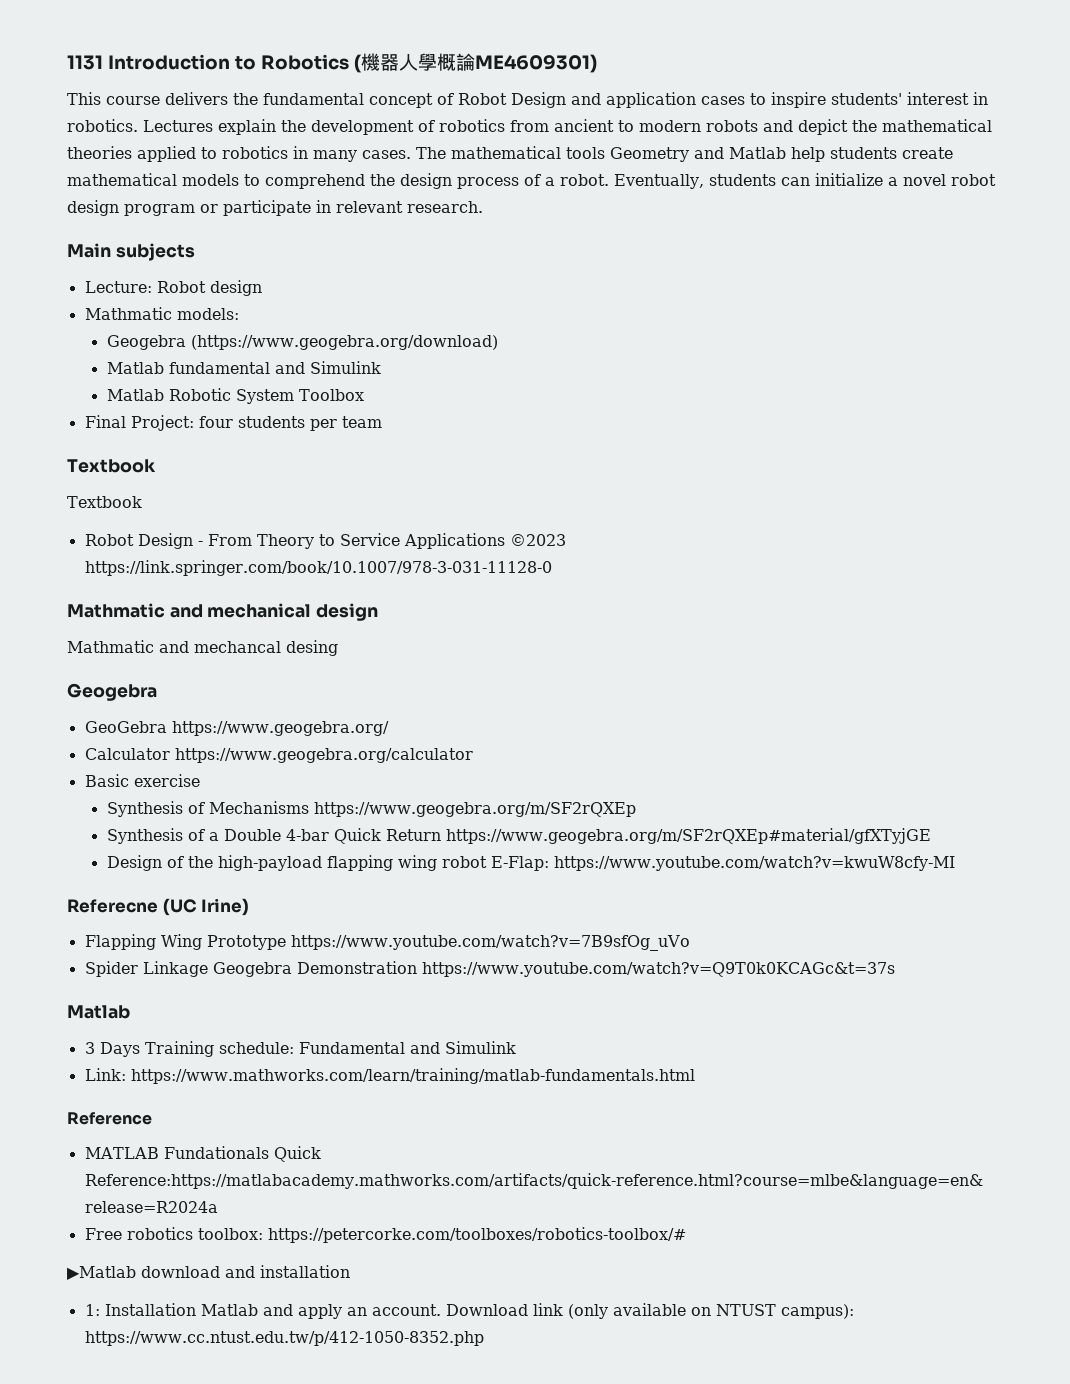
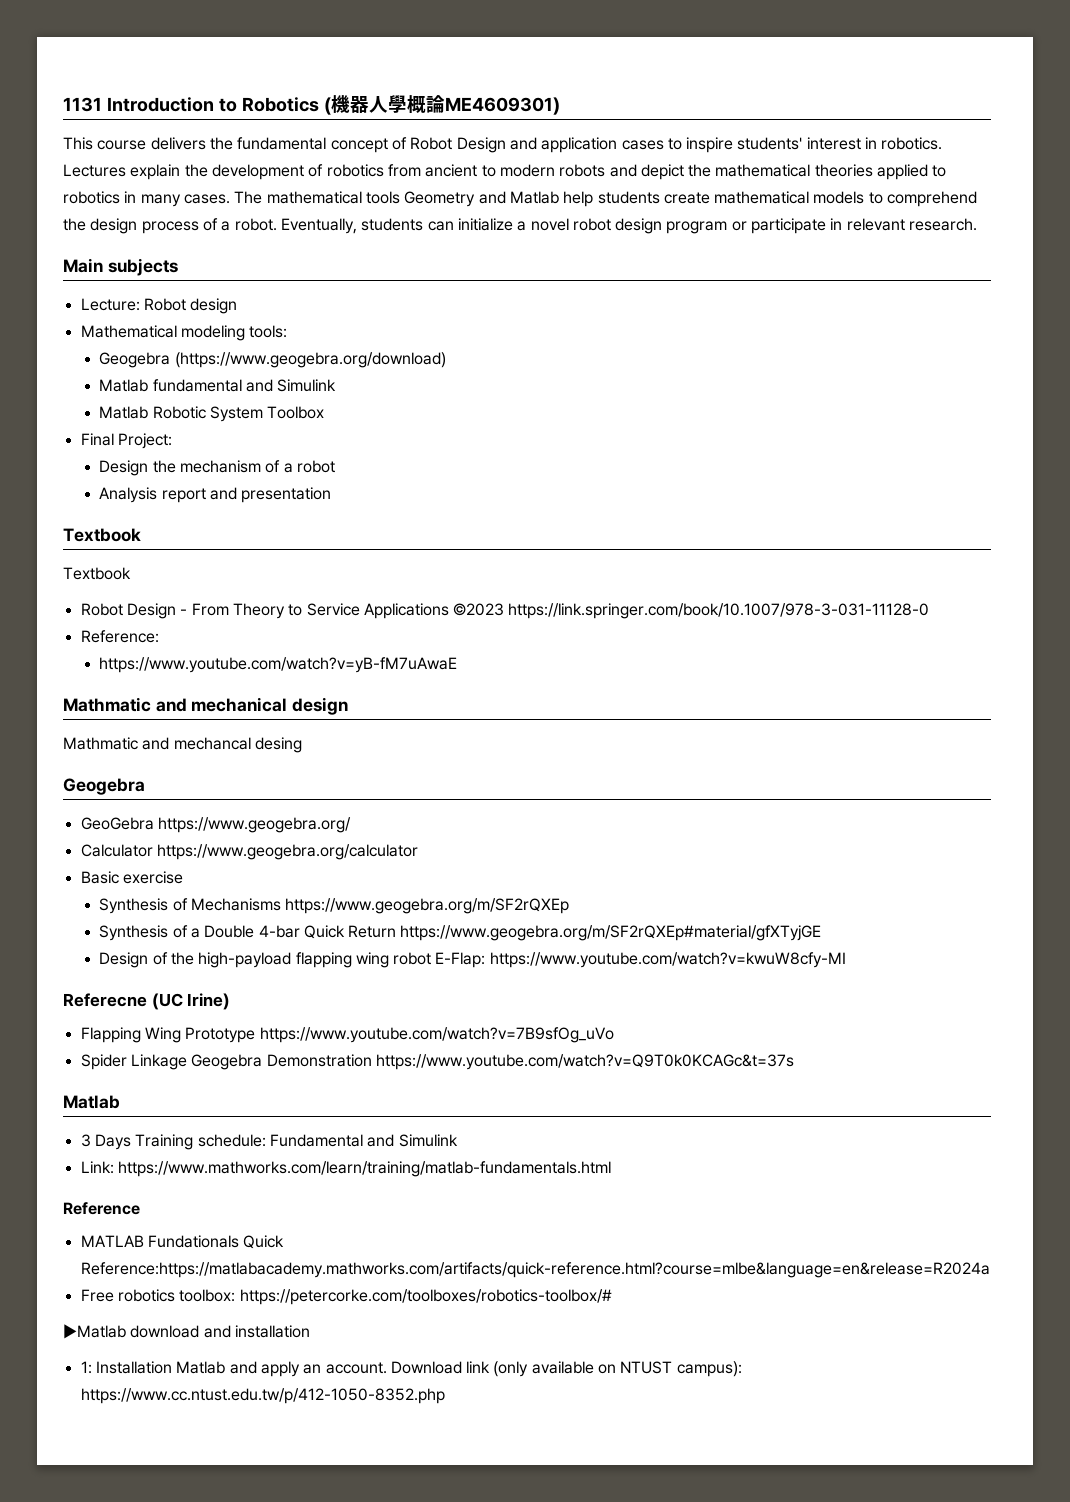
[84,307,239,320] Mathmatic models: -> [80,325,288,341] Mathematical modeling tools:
[198,416,382,431] four students per team -> [99,460,335,476] [99,487,332,503] // Design the mechanism of a robot // Analysis report and presentation
(552, 568) none -> [80,630,159,643] [99,657,458,673] // Reference: // https://www.youtube.com/watch?v=yB-fM7uAwaE

